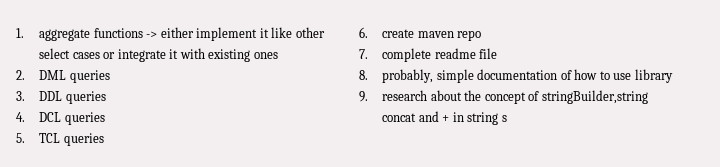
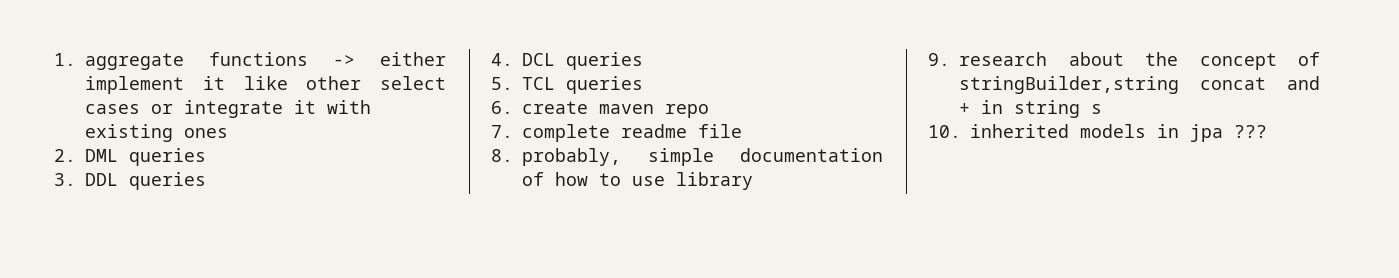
(507, 118) none -> [928,124,1267,142] // 10. inherited models in jpa ???

